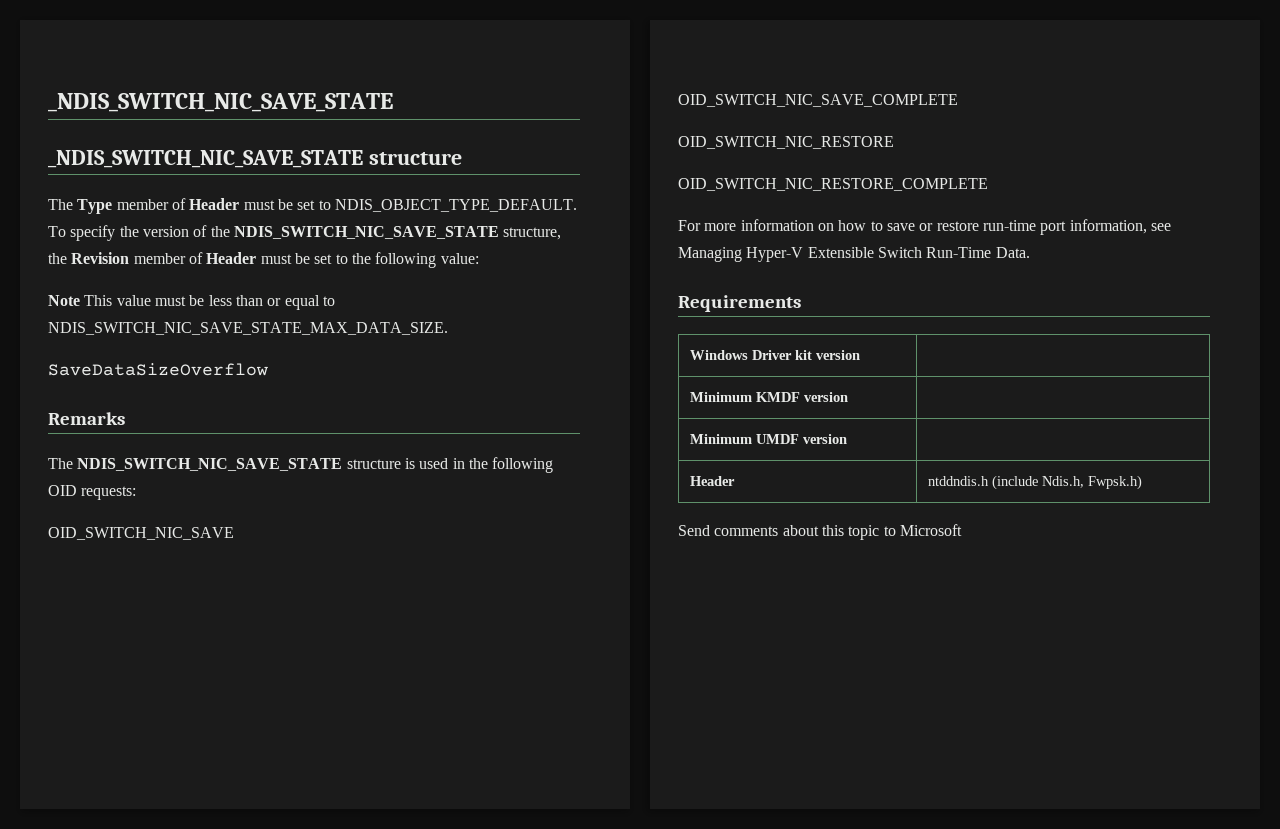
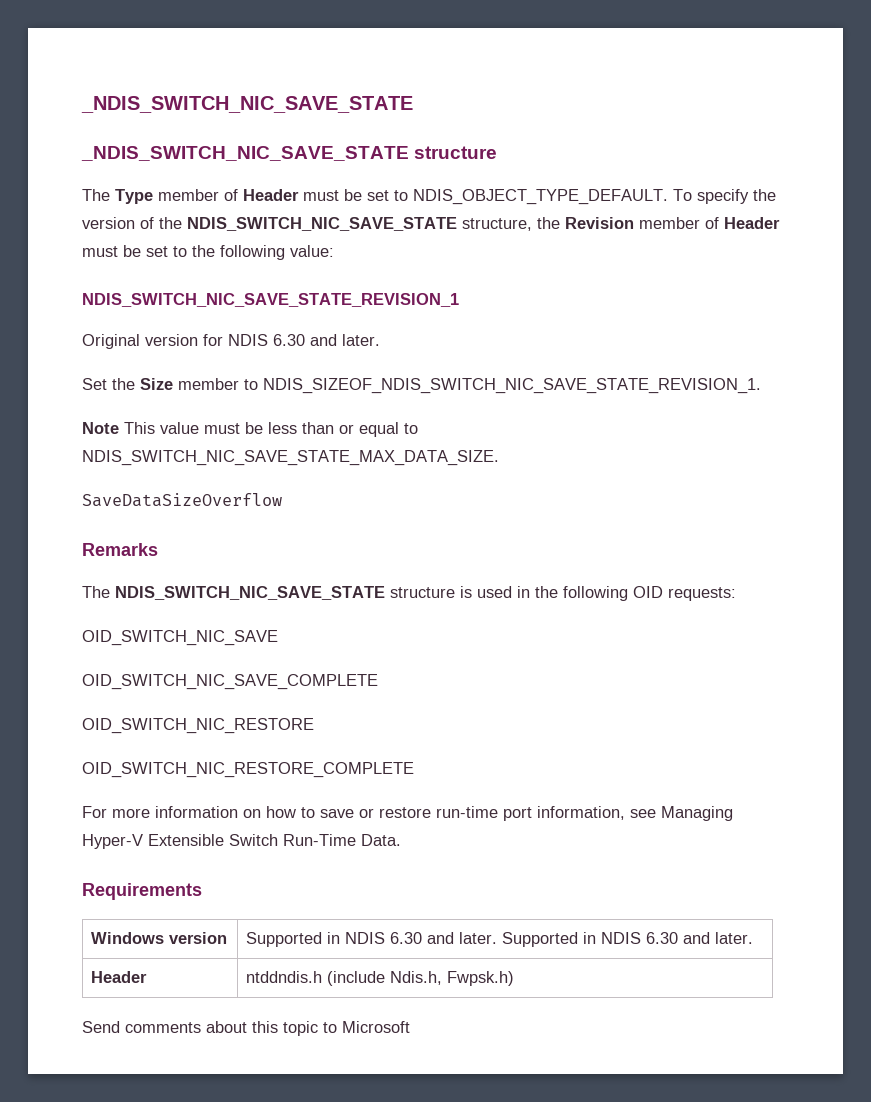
(479, 258) none -> [82,293,459,307] [82,334,380,349] [82,378,761,394] // NDIS_SWITCH_NIC_SAVE_STATE_REVISION_1 // Original version for NDIS 6.30 and later. // Set the Size member to NDIS_SIZEOF_NDIS_SWITCH_NIC_SAVE_STATE_REVISION_1.
[752,350,861,360] [690,392,849,402] [690,434,848,444] Driver kit version | // Minimum KMDF version | // Minimum UMDF version | -> [169,932,228,944] [246,932,754,947] version | Supported in NDIS 6.30 and later. Supported in NDIS 6.30 and later.

